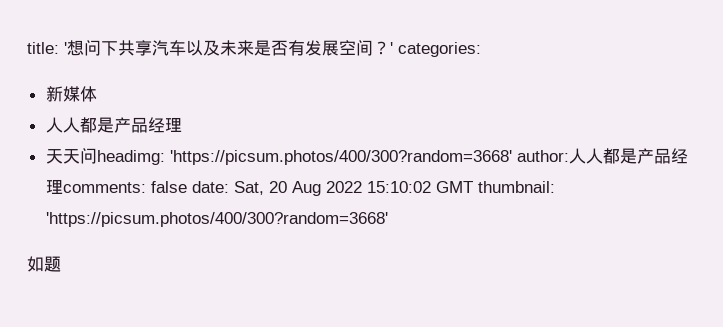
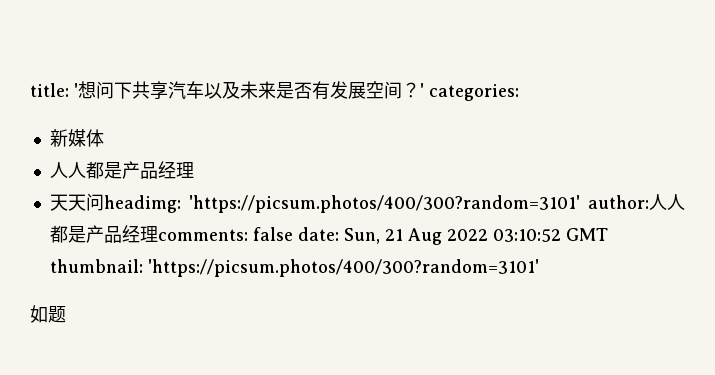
[169,150,512,165] 'https://picsum.photos/400/300?random=3668' -> [188,195,580,213] 'https://picsum.photos/400/300?random=3101'
[233,181,287,195] Sat, 20 -> [343,228,403,244] Sun, 21
[366,181,431,193] 15:10:02 -> [492,229,561,242] 03:10:52
[45,212,388,227] 'https://picsum.photos/400/300?random=3668' -> [147,259,539,277] 'https://picsum.photos/400/300?random=3101'

